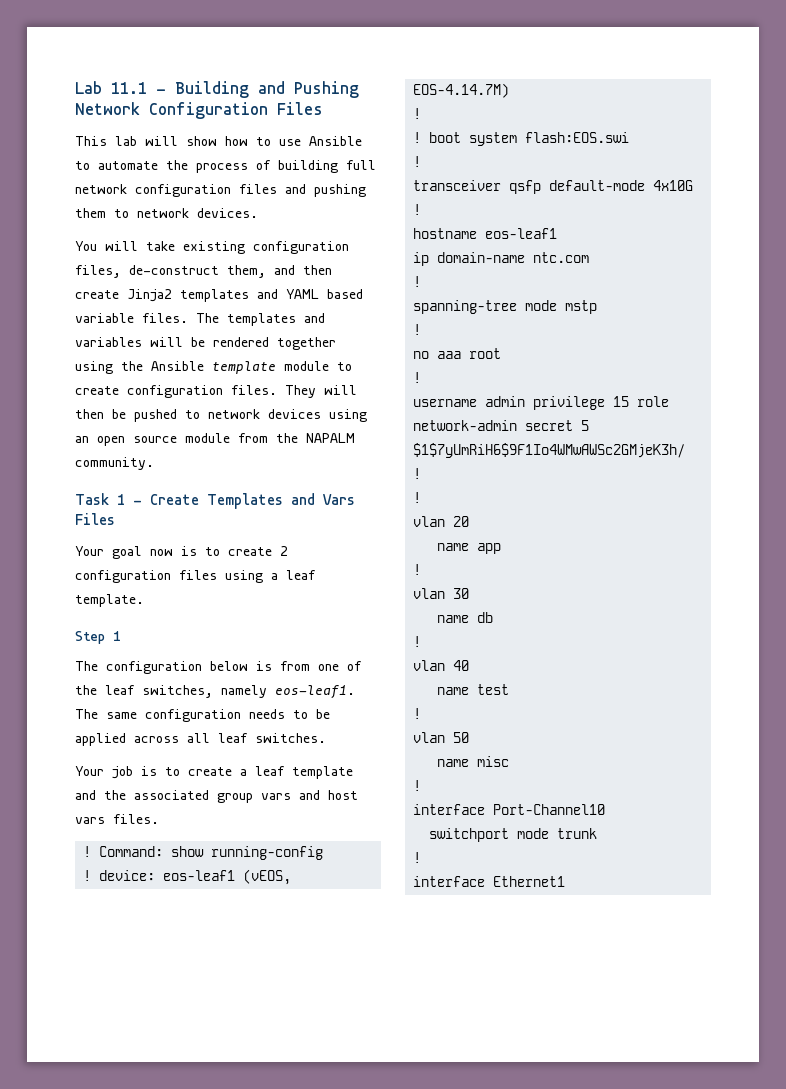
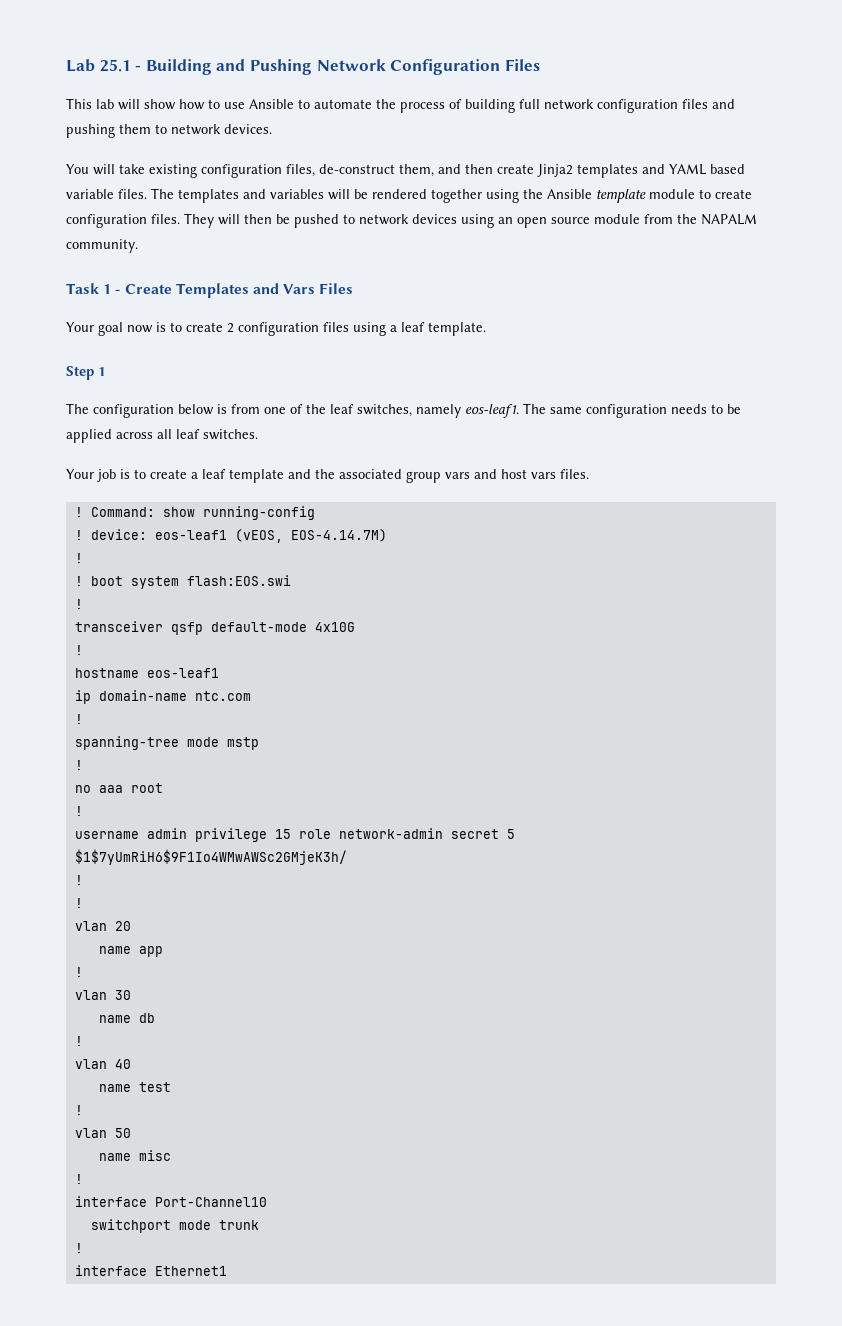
[111,82,147,94] 11.1 -> [99,59,131,72] 25.1

